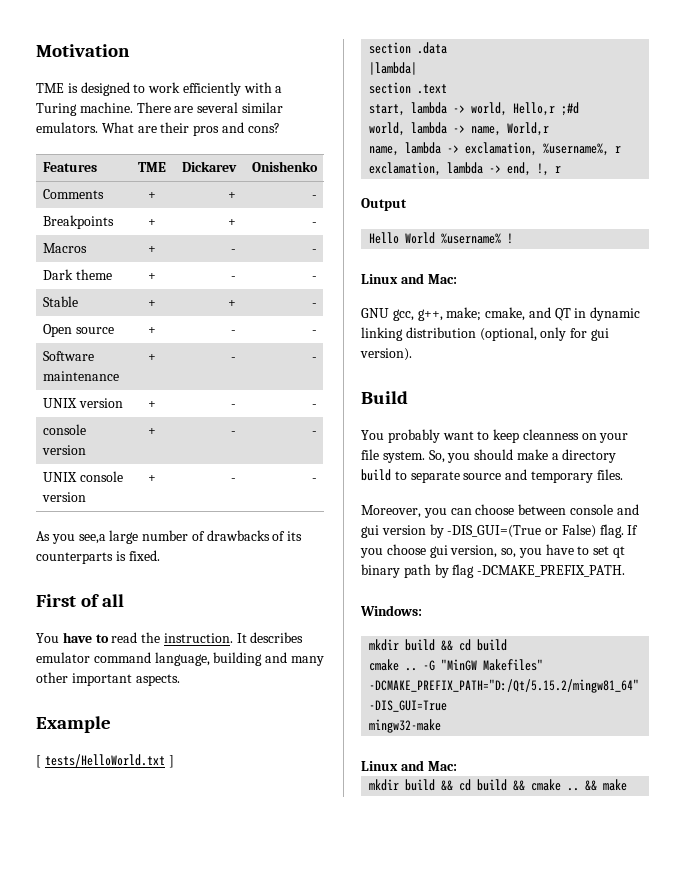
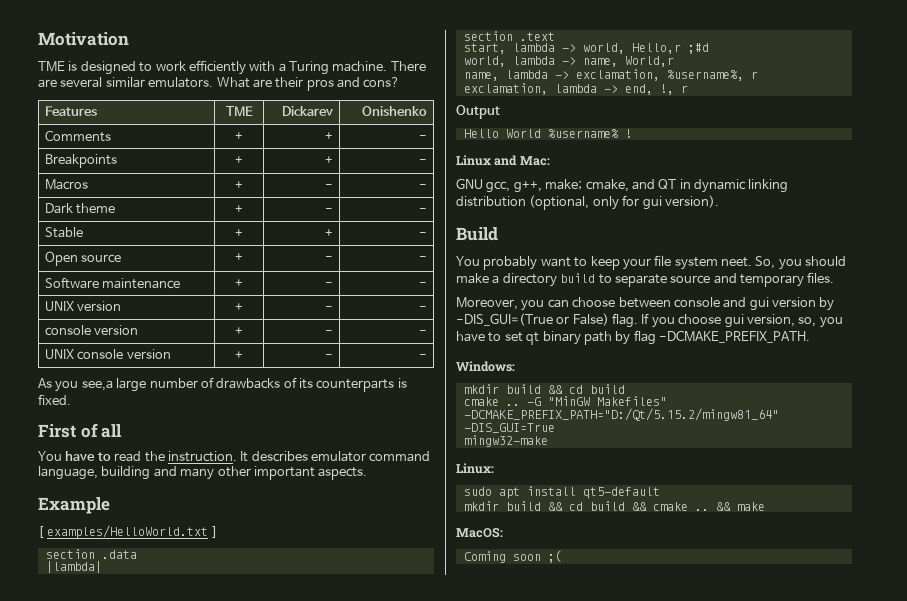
[44,754,165,767] tests/HelloWorld.txt -> [47,525,209,539] examples/HelloWorld.txt
[522,429,629,443] [361,449,425,463] cleanness on your file system. -> [622,255,752,270] your file system neet.
[361,760,457,771] Linux and Mac: -> [456,463,494,474] [463,486,660,499] Linux: // sudo apt install qt5-default
(628, 785) none -> [456,527,503,538] [463,550,562,563] // MacOS: // Coming soon ;(

